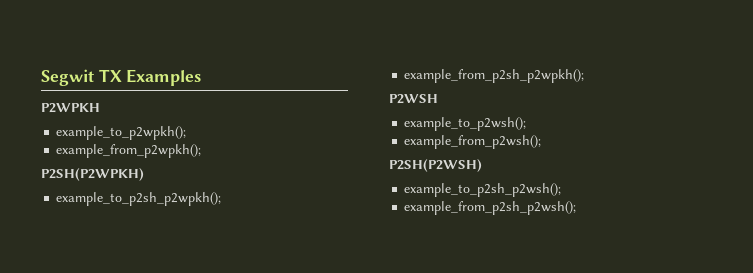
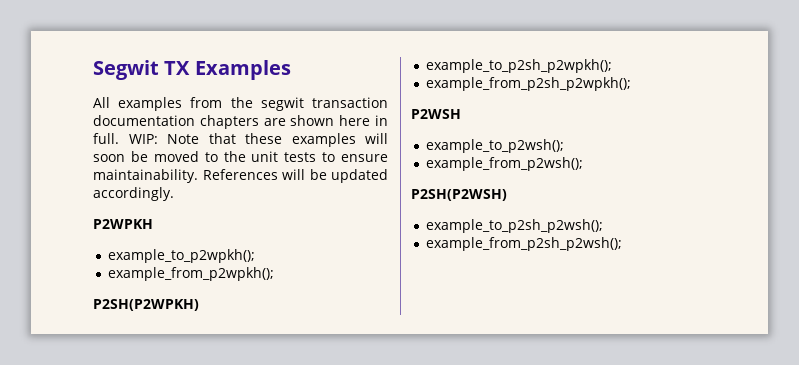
(202, 77) none -> [93,97,388,111] [93,115,389,129] [93,133,388,147] [93,151,388,162] [93,169,388,183] [93,187,174,201] // All examples from the segwit transaction documentation chapters are shown here in full. WIP: Note that these examples will soon be moved to the unit tests to ensure maintainability. References will be updated accordingly.

